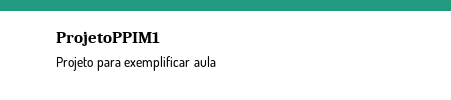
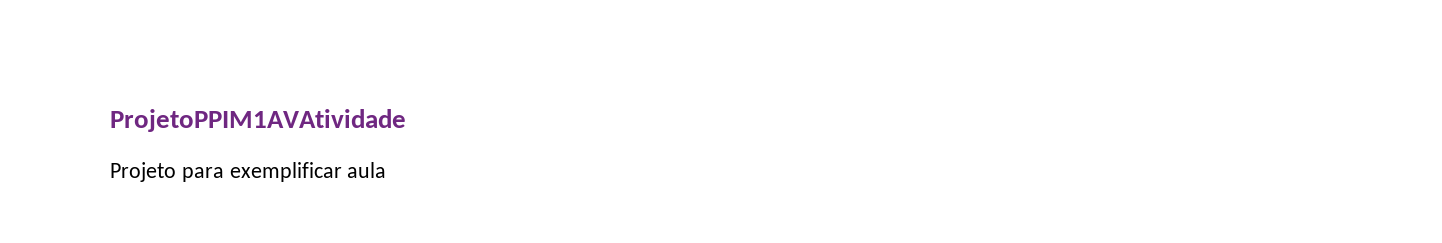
[56,31,160,46] ProjetoPPIM1 -> [110,109,406,132] ProjetoPPIM1AVAtividade

